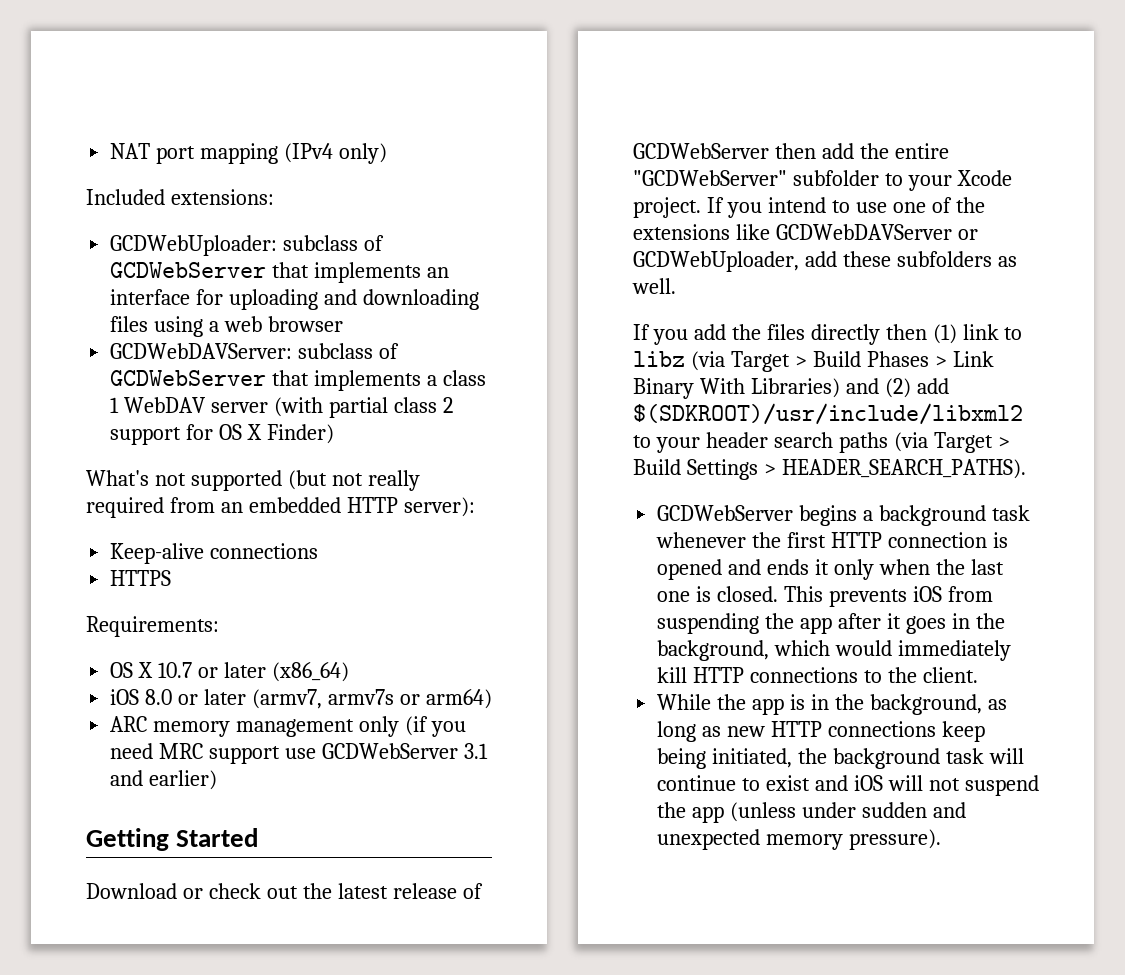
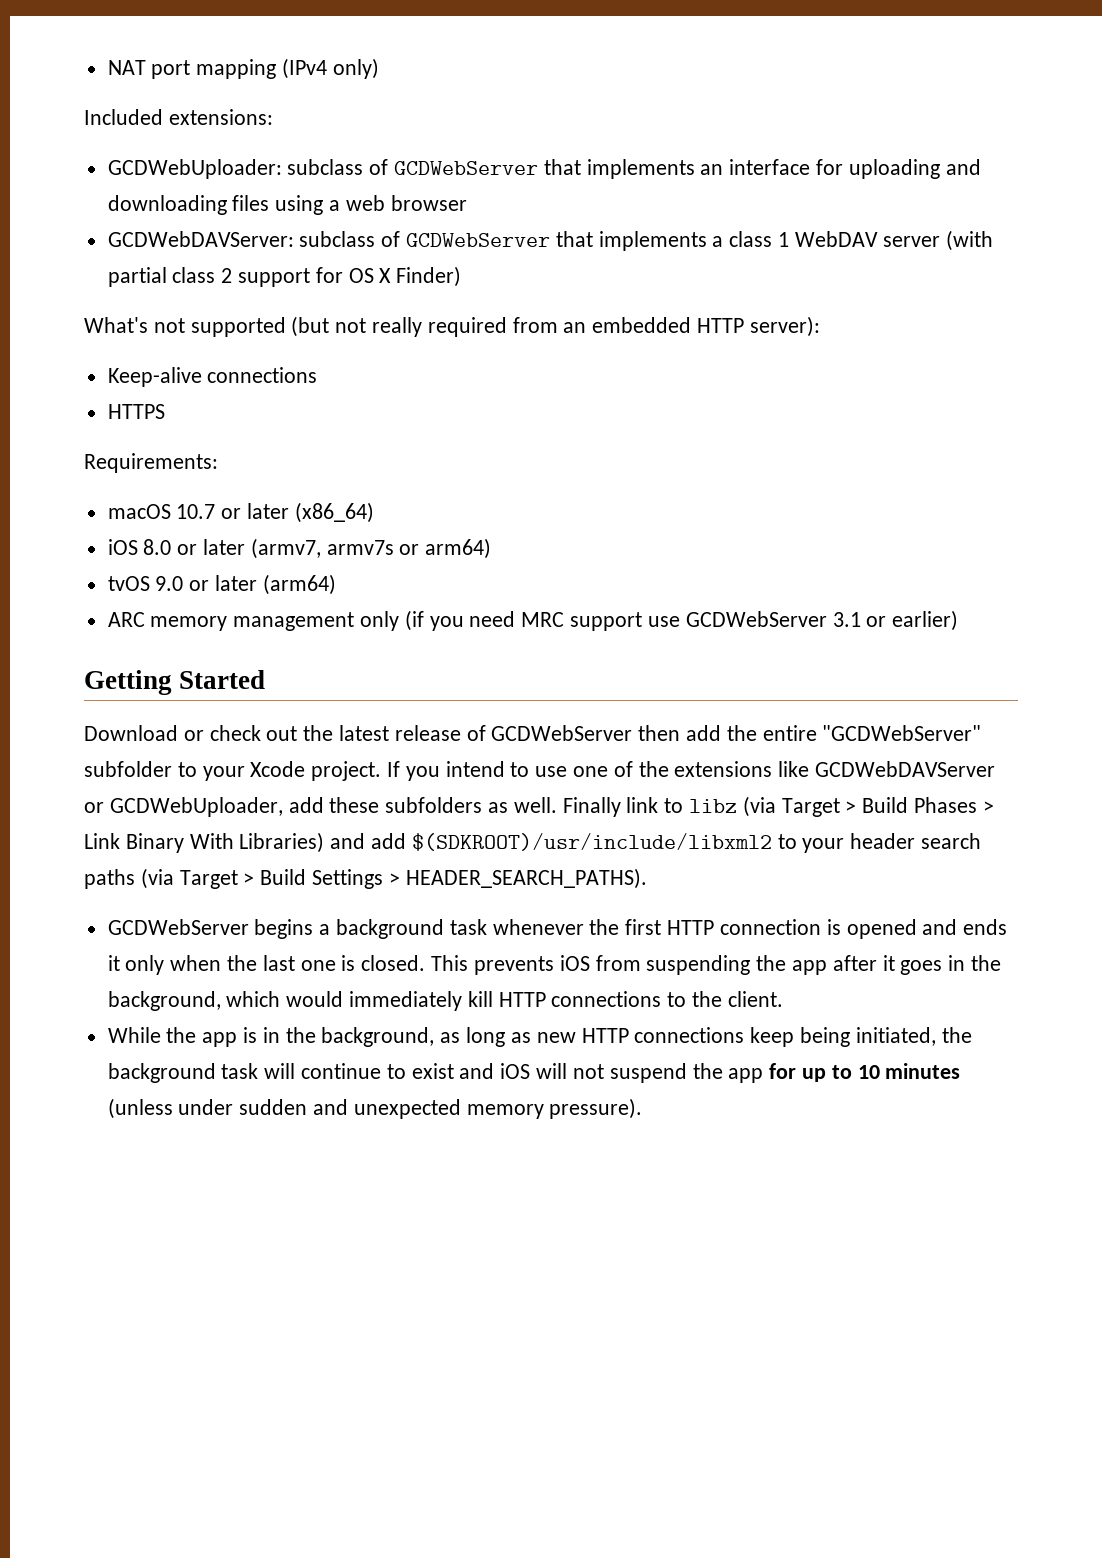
[110,662,154,678] OS X -> [107,504,171,519] macOS
(492, 699) none -> [107,574,336,595] // tvOS 9.0 or later (arm64)
[110,770,144,786] and -> [866,616,887,627] or
[633,324,957,345] // If you add the files directly then (1) -> [562,797,621,817] Finally
[884,378,911,398] (2) -> (366, 841) none
(725, 814) none -> [769,1063,961,1082] for up to 10 minutes

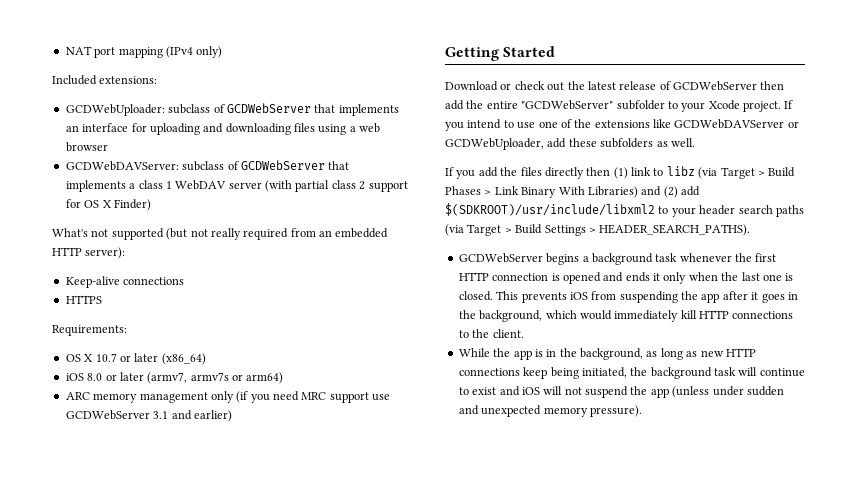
[107,504,171,519] macOS -> [65,354,94,362] OS X
[107,574,336,595] // tvOS 9.0 or later (arm64) -> (284, 378) none
[866,616,887,627] or -> [171,410,192,420] and
[562,797,621,817] Finally -> [445,167,628,179] // If you add the files directly then (1)
(366, 841) none -> [663,186,678,198] (2)
[769,1063,961,1082] for up to 10 minutes -> (669, 393) none

